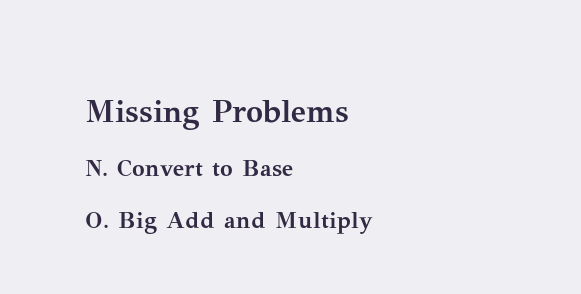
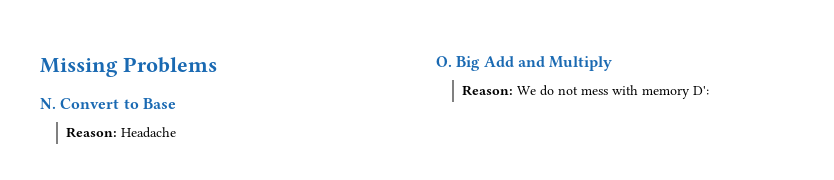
(293, 168) none -> [66,127,177,138] // Reason: Headache
(373, 223) none -> [462,85,710,99] // Reason: We do not mess with memory D':

